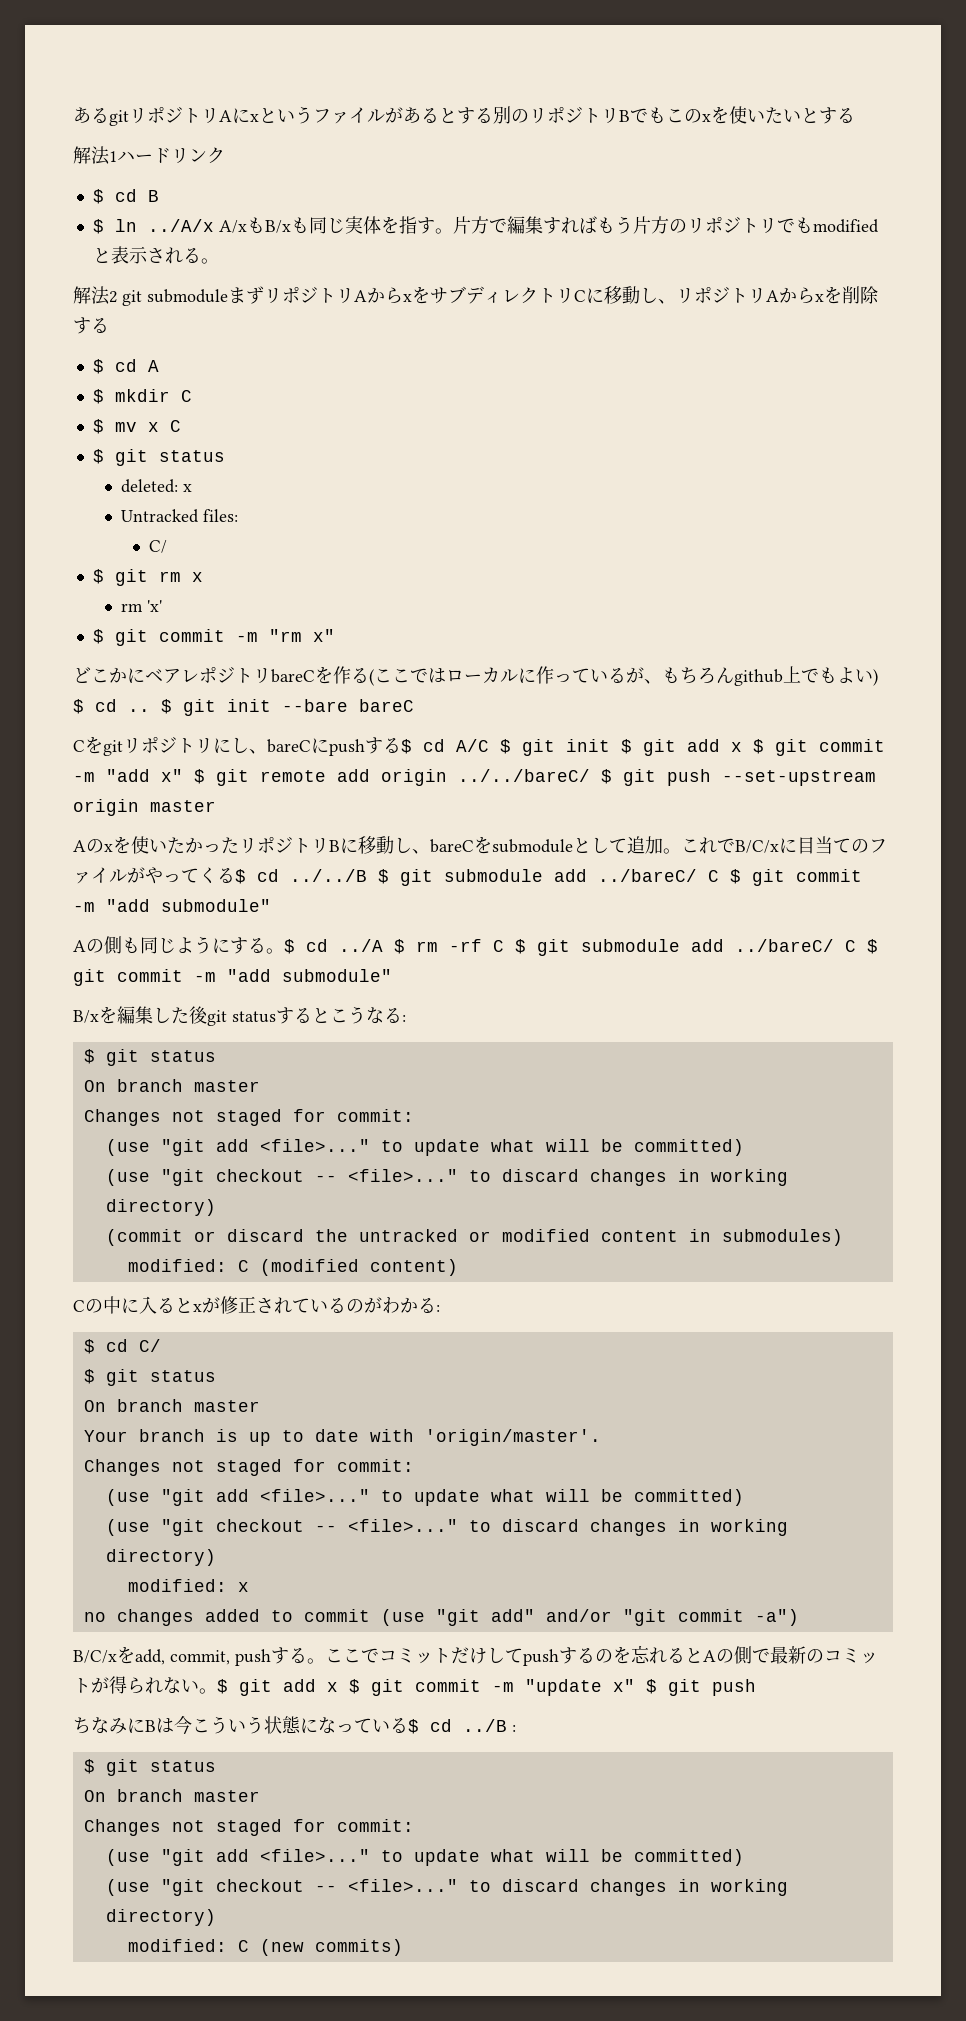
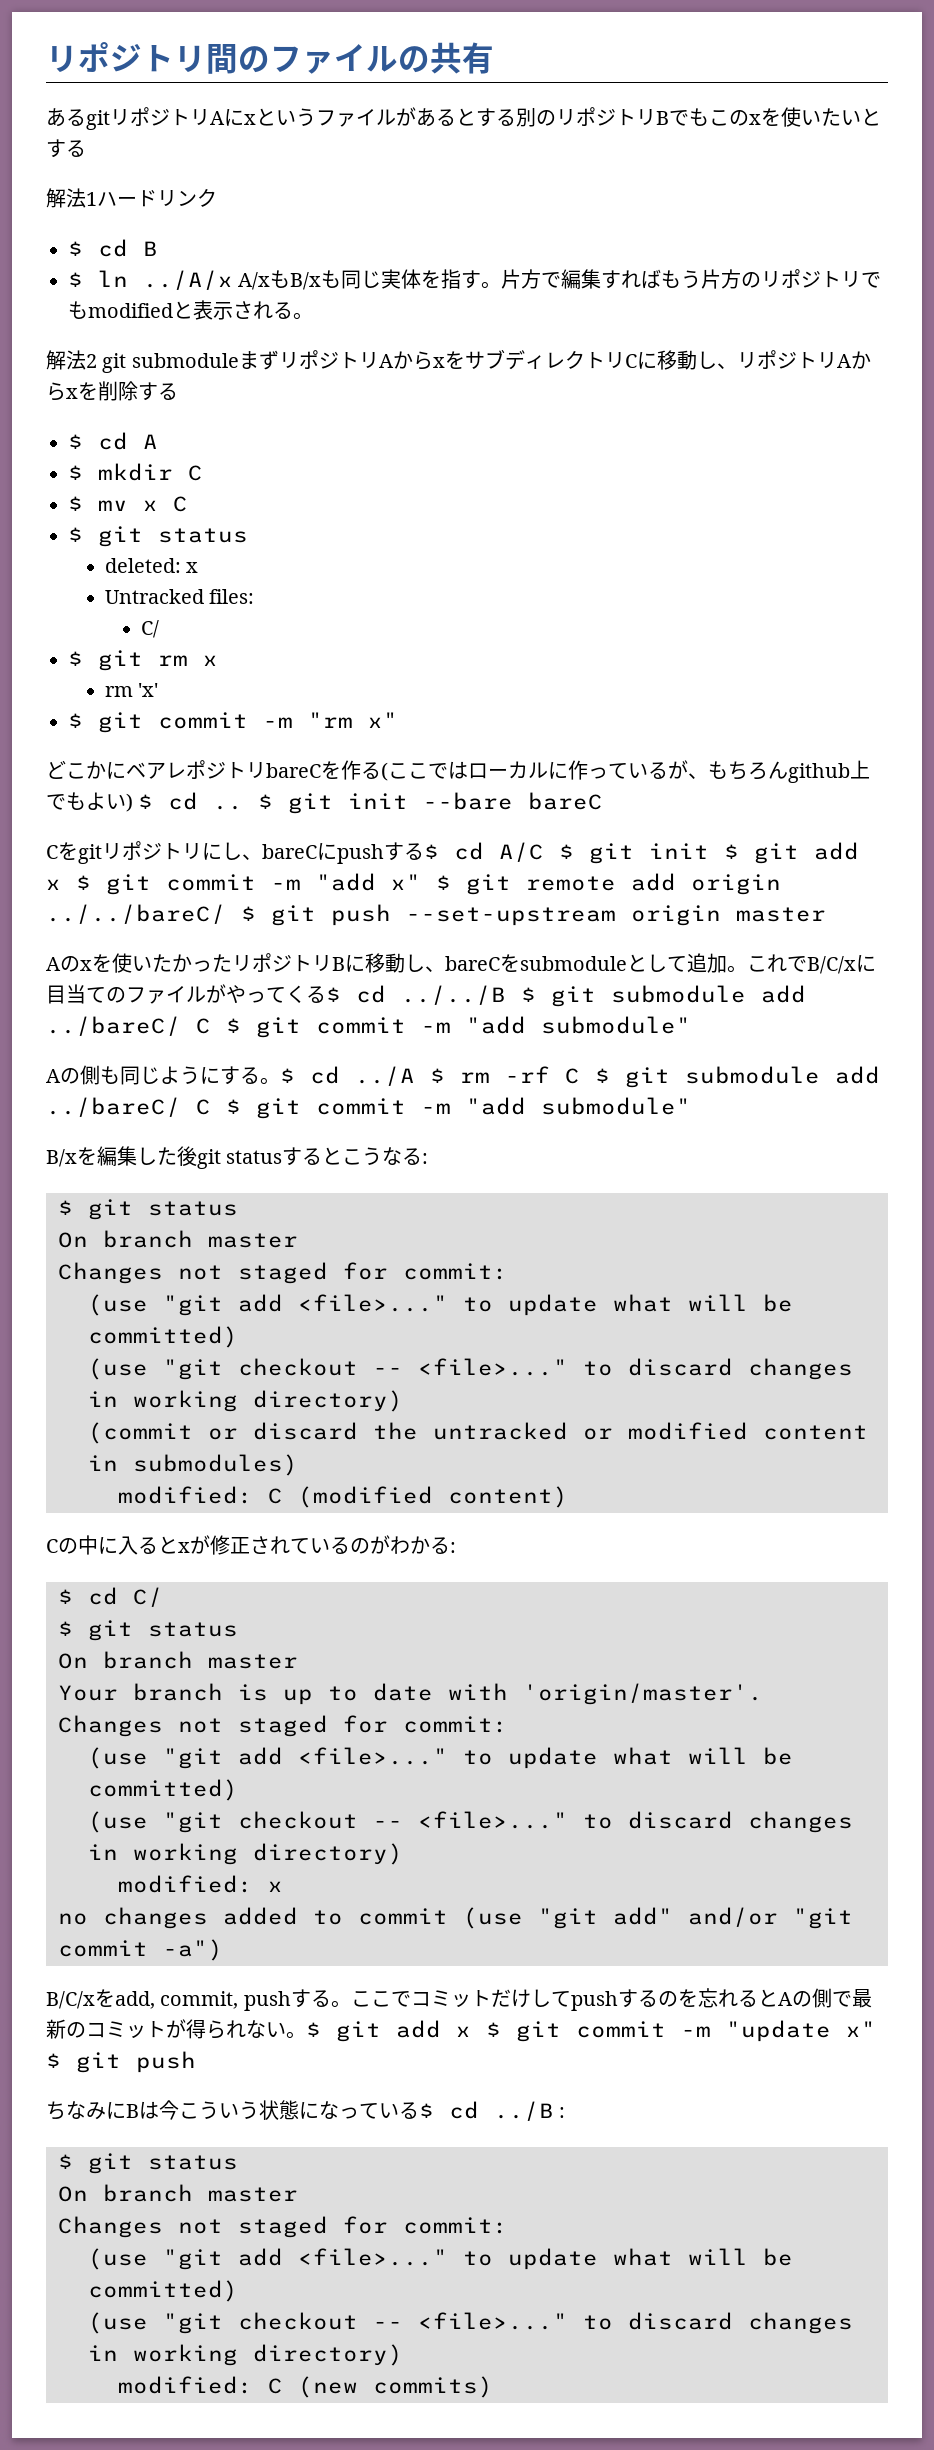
(73, 115) none -> [46,42,494,74] リポジトリ間のファイルの共有 //

